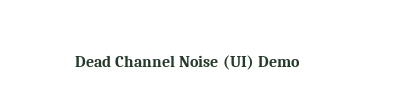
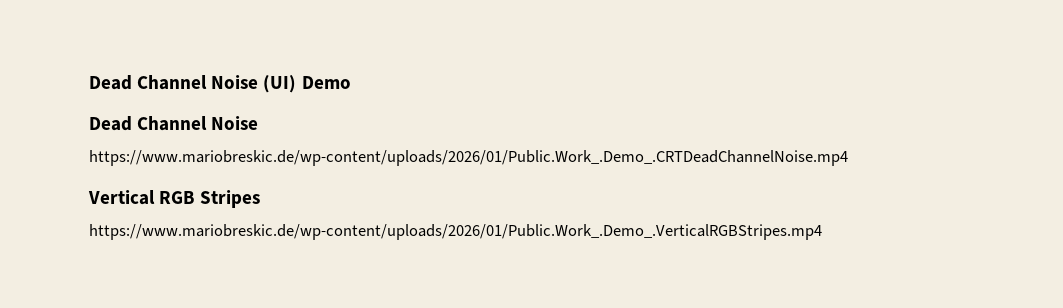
(300, 61) none -> [89,116,259,131] [89,150,848,166] [88,190,261,208] [89,224,822,240] // Dead Channel Noise // https://www.mariobreskic.de/wp-content/uploads/2026/01/Public.Work_.Demo_.CRTDeadChannelNoise.mp4 // Vertical RGB Stripes // https://www.mariobreskic.de/wp-content/uploads/2026/01/Public.Work_.Demo_.VerticalRGBStripes.mp4

